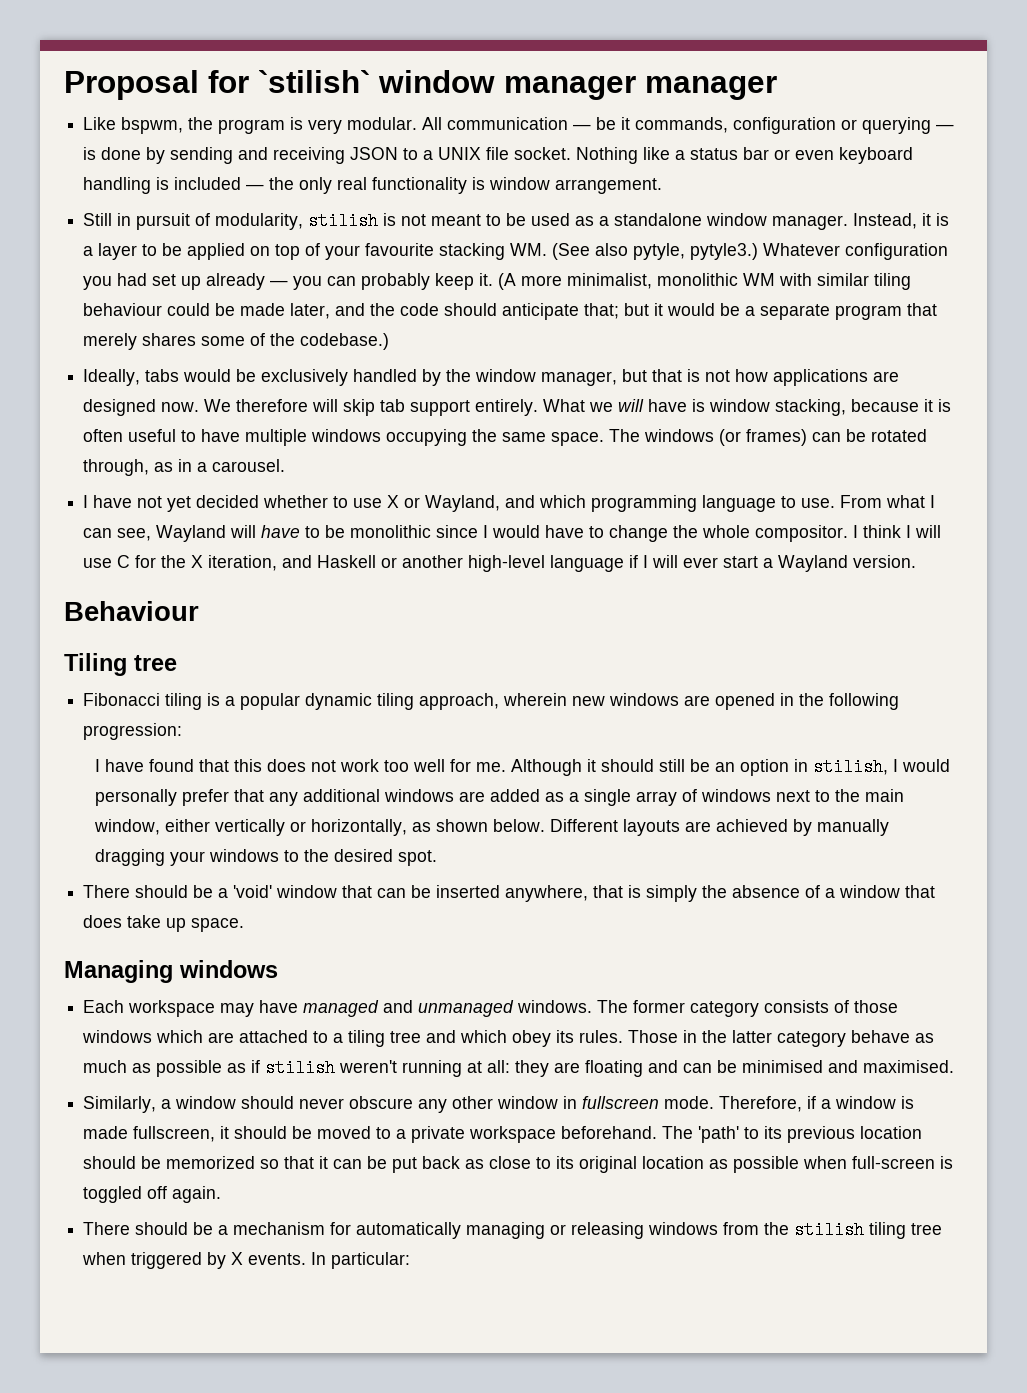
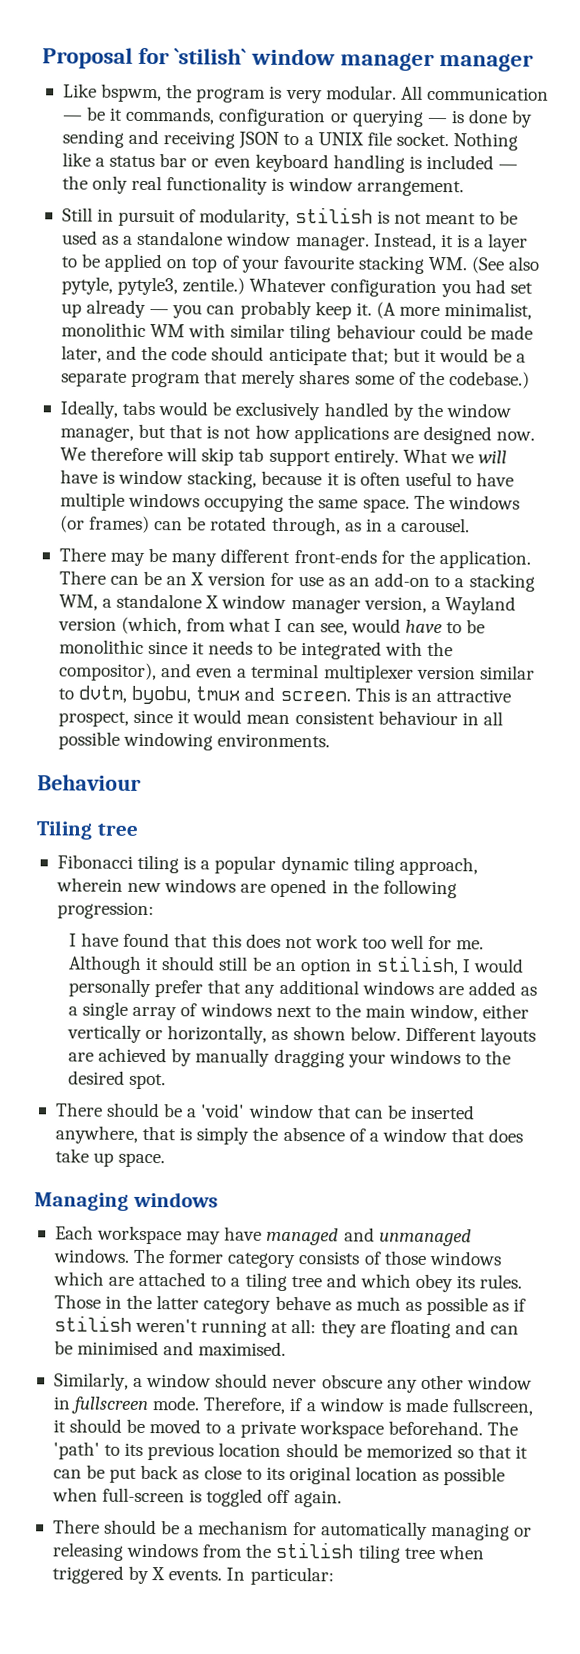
[690,243,759,260] pytyle3.) -> [117,276,246,296] pytyle3, zentile.)
[83,495,883,512] I have not yet decided whether to use X or Wayland, and which programming language to use. From -> [58,547,531,569] [58,570,535,592] [58,593,516,615] [57,616,227,635] There may be many different front-ends for the application. There can be an X version for use as an add-on to a stacking WM, a standalone X window manager version, a Wayland version (which, from
[156,525,257,542] Wayland will -> [350,618,401,633] would
[483,525,942,542] [83,555,917,572] I would have to change the whole compositor. I think I will use C for the X iteration, and Haskell or another high-level language if I will ever start a Wayland version. -> [192,640,453,660] [58,662,535,683] [57,685,512,705] [57,709,503,727] [57,731,331,751] it needs to be integrated with the compositor), and even a terminal multiplexer version similar to dvtm, byobu, tmux and screen. This is an attractive prospect, since it would mean consistent behaviour in all possible windowing environments.

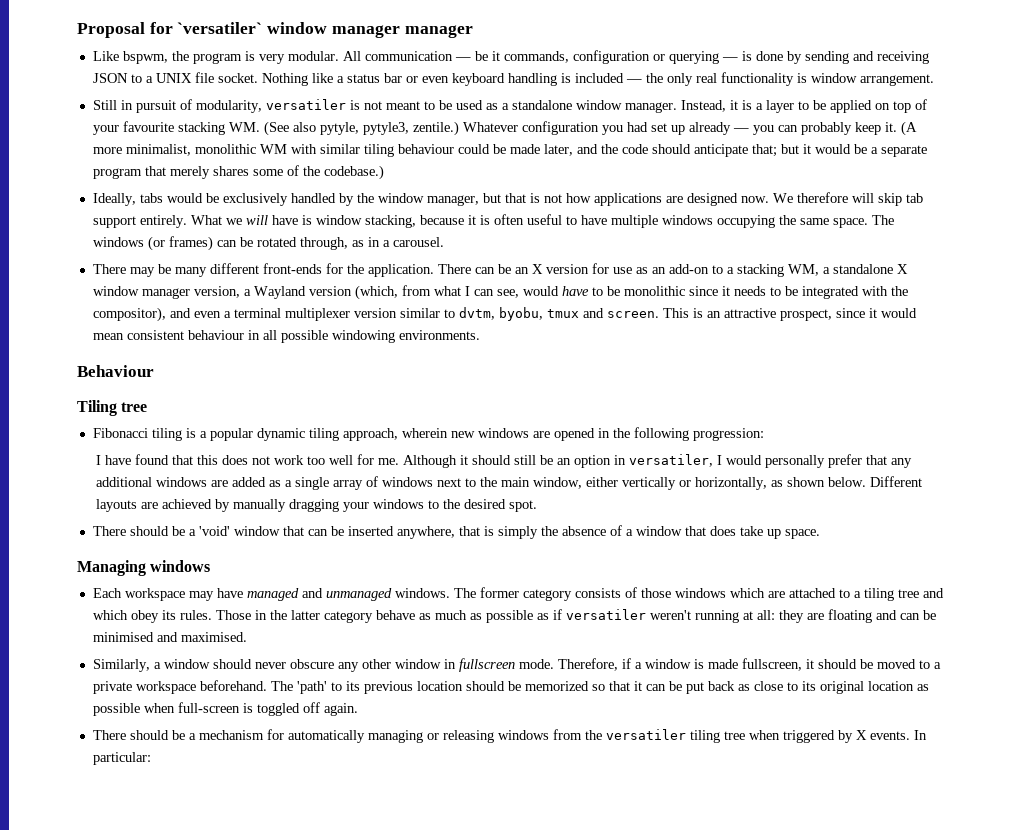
[174,48,248,65] `stilish` -> [177,22,263,34] `versatiler`
[294,207,373,224] stilish -> [265,99,346,110] versatiler
[376,955,460,976] stilish, -> [629,454,714,467] versatiler,
[53,1315,132,1332] stilish -> [565,609,646,620] versatiler
[275,1541,355,1559] stilish -> [605,729,686,740] versatiler

